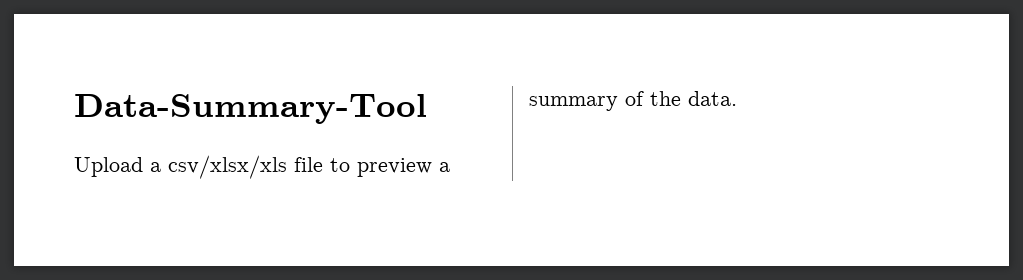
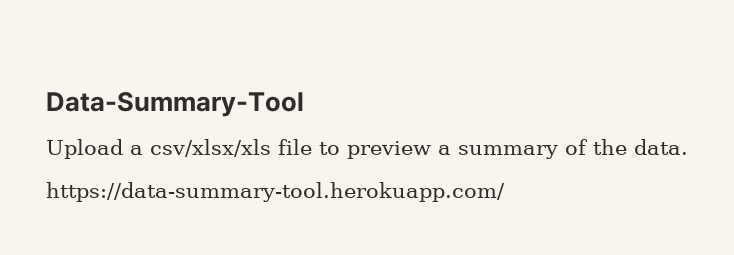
(737, 98) none -> [46,182,505,202] // https://data-summary-tool.herokuapp.com/

